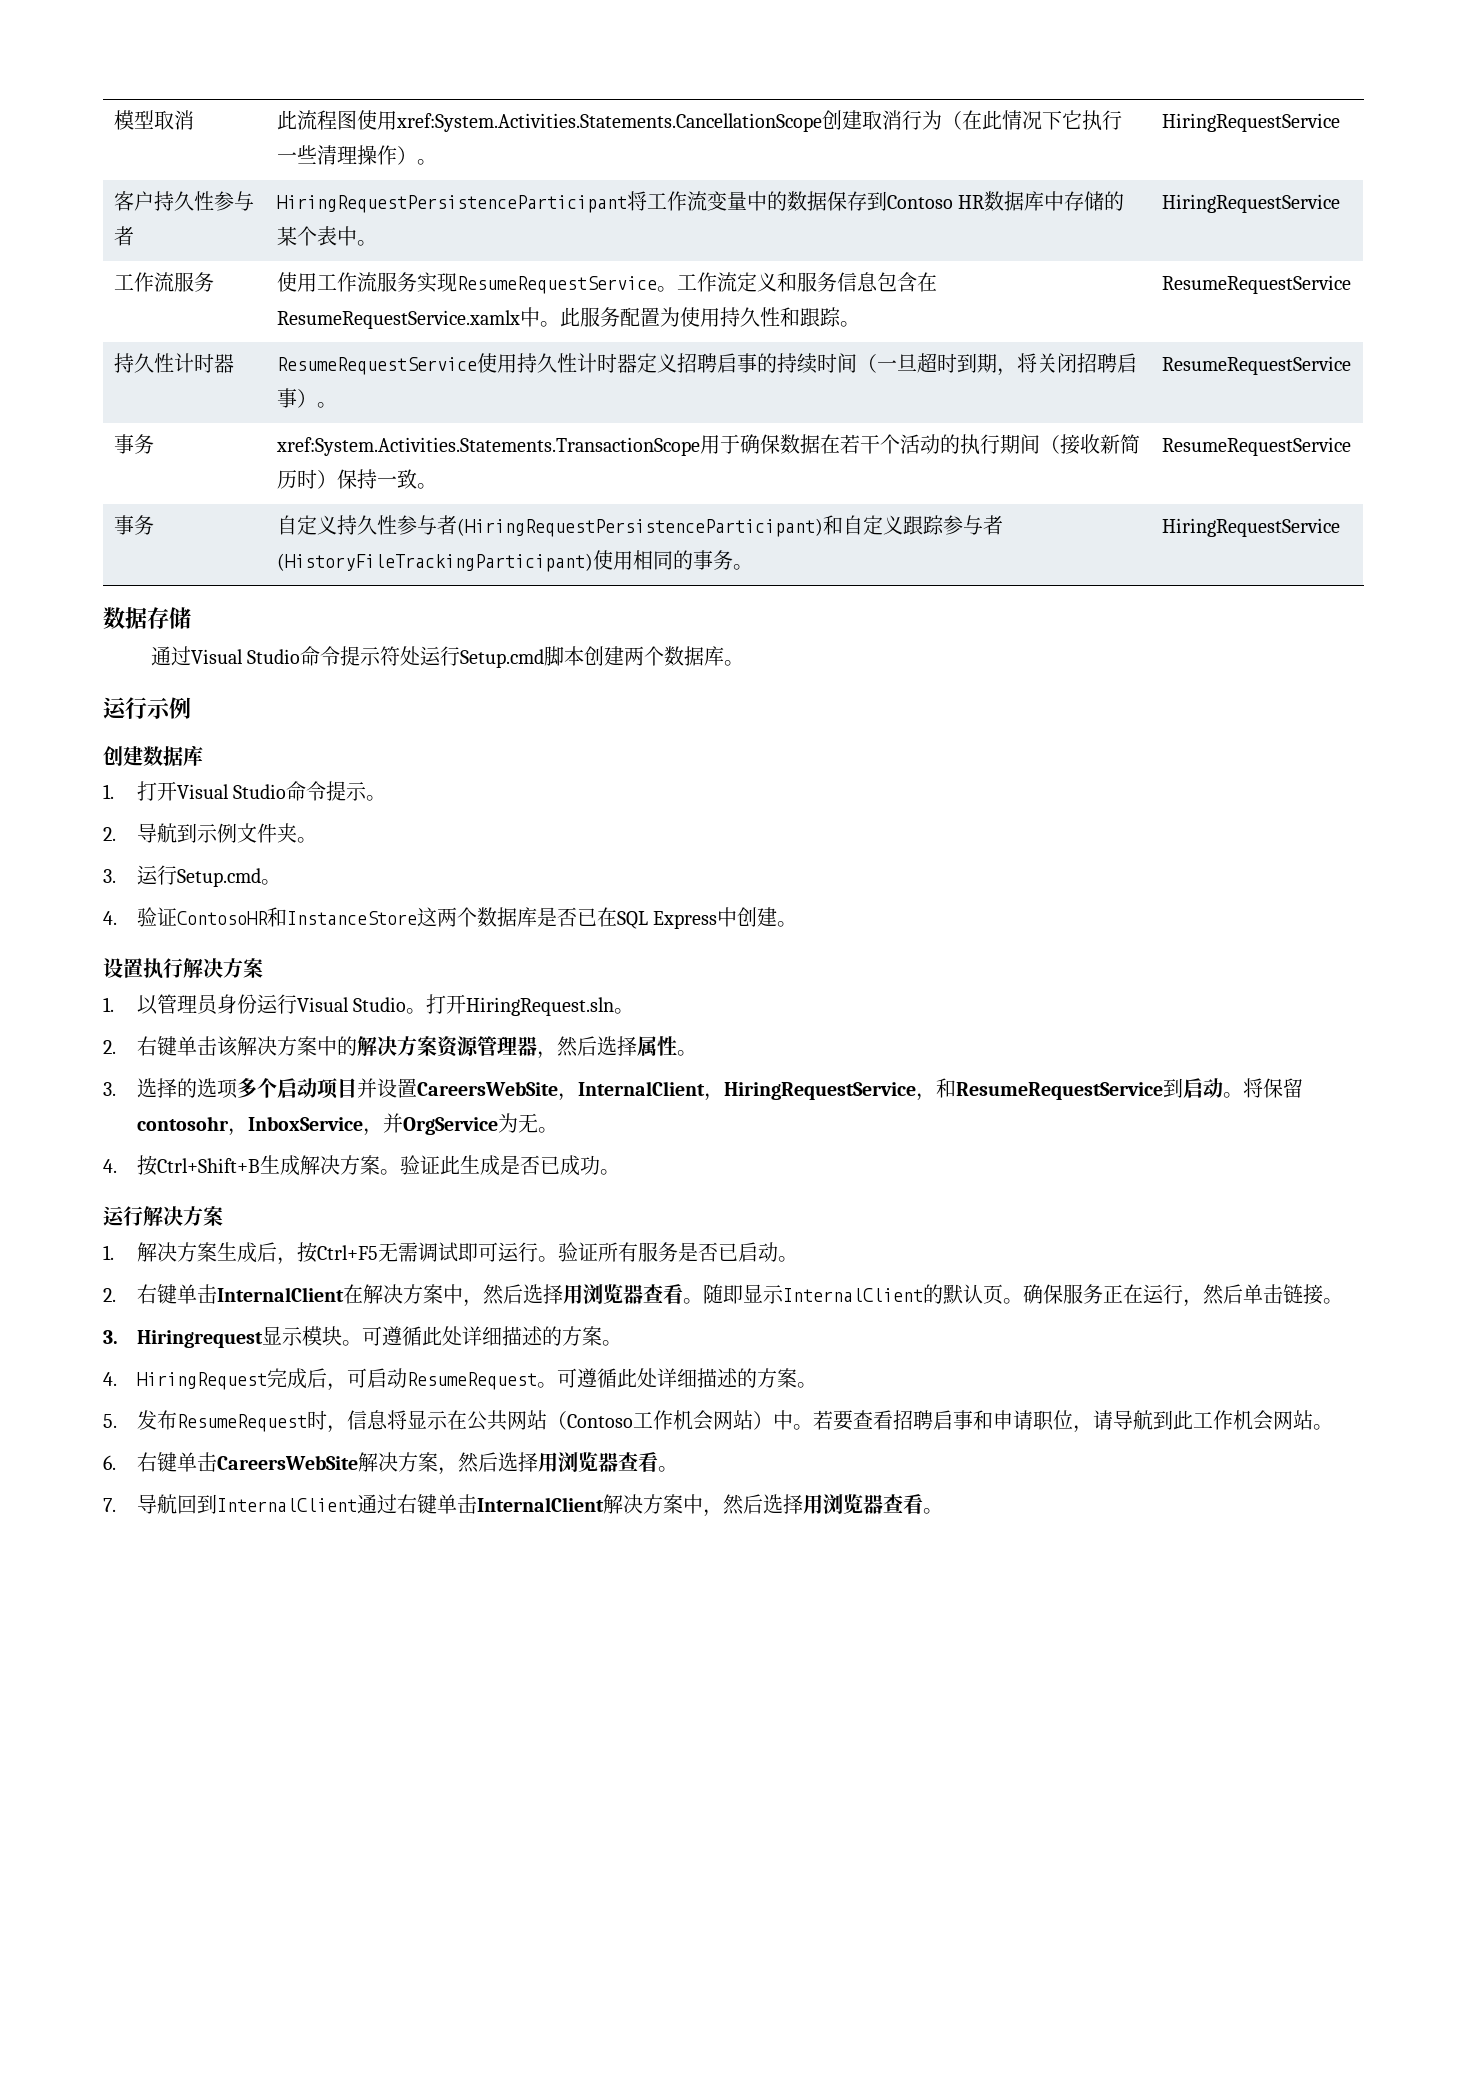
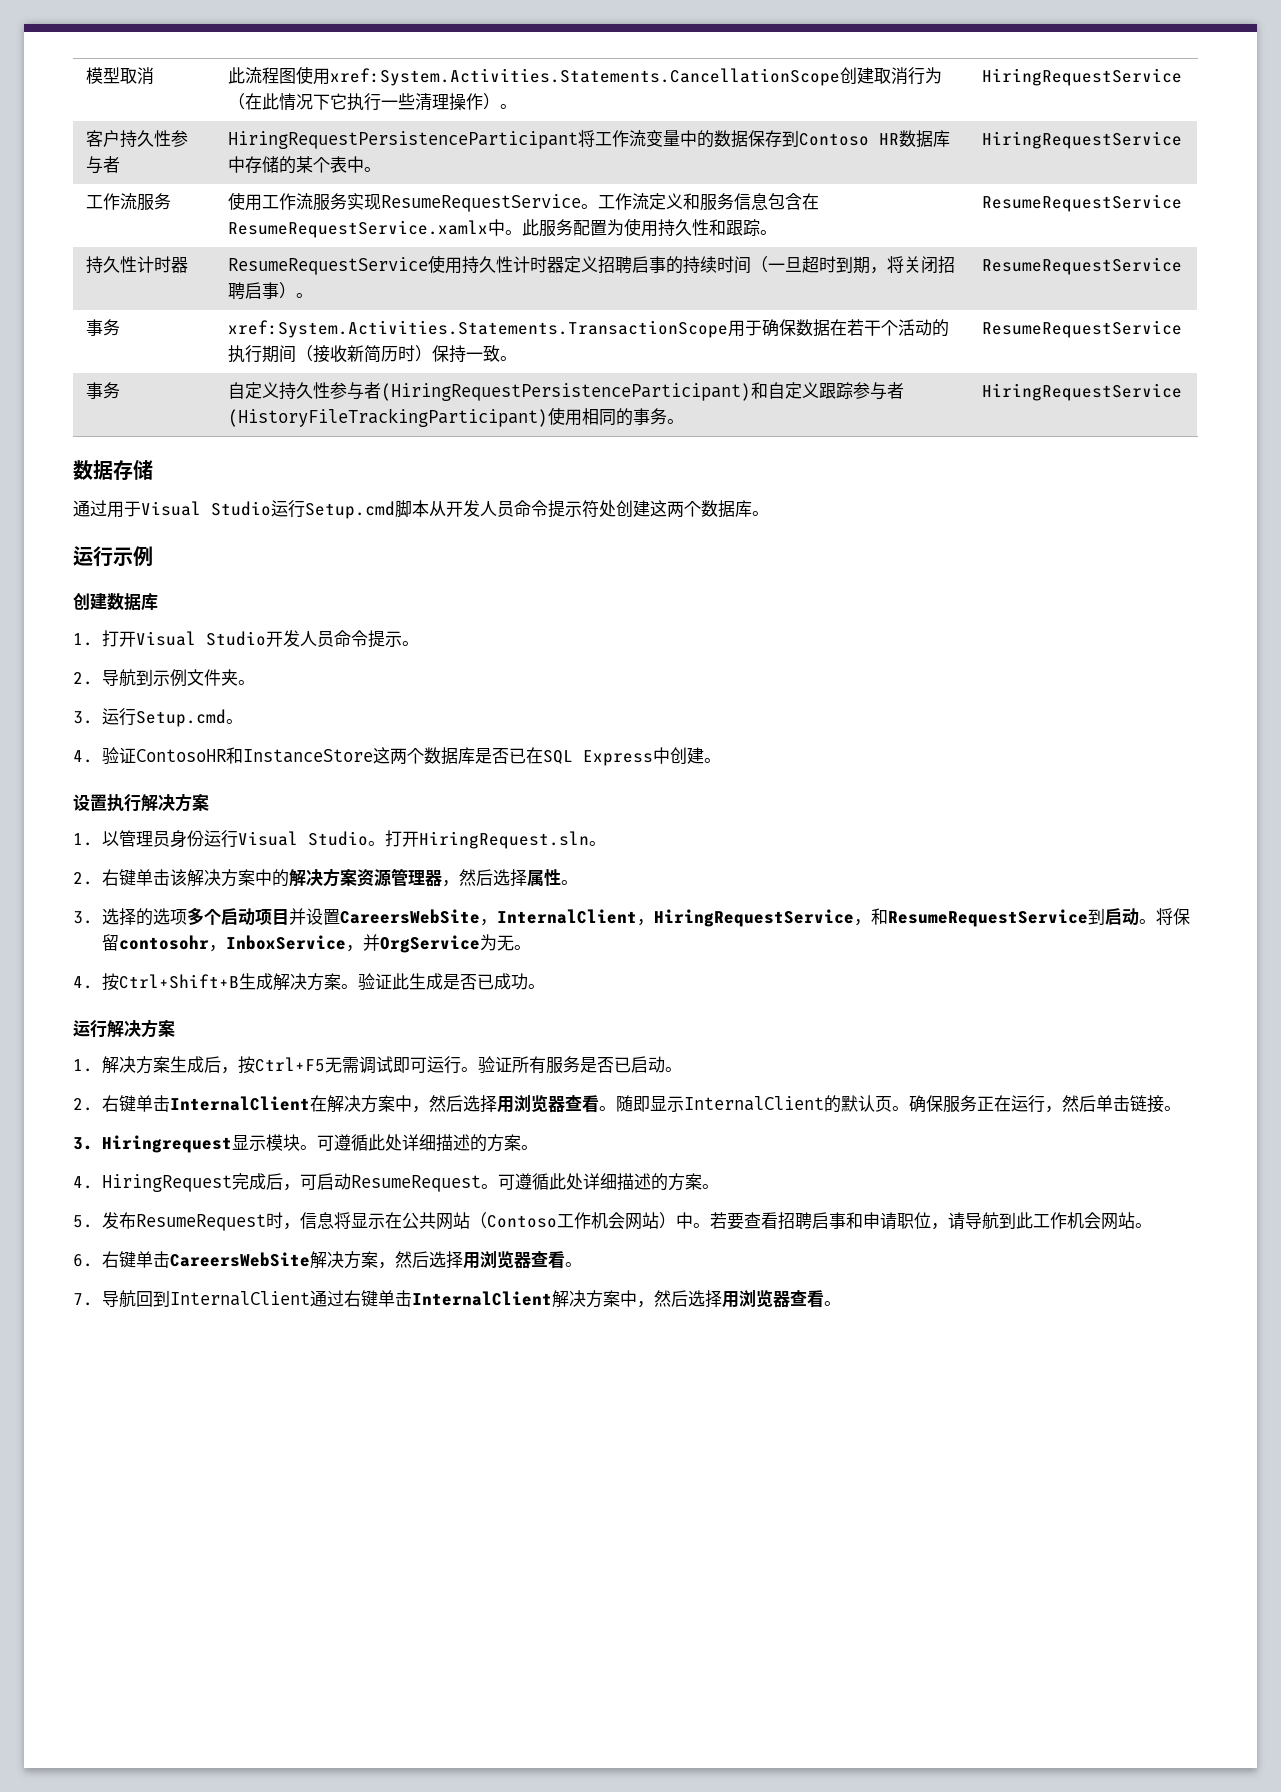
[190,646,625,668] Visual Studio命令提示符处运行Setup.cmd脚本创建 -> [107,500,667,519] 用于Visual Studio运行Setup.cmd脚本从开发人员命令提示符处创建这
(287, 791) none -> [265,630,334,647] 开发人员

